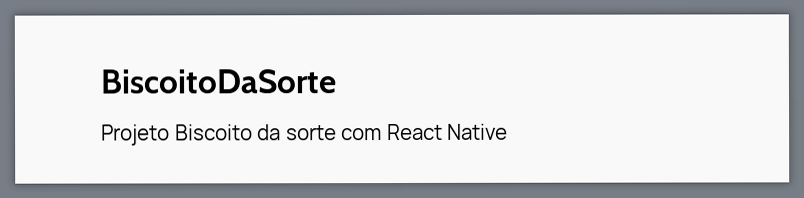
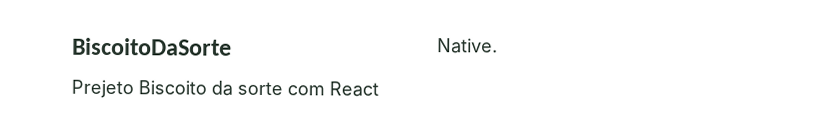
[101,124,170,146] Projeto -> [71,79,134,99] Prejeto
[447,123,509,140] Native -> [437,38,498,54] Native.

